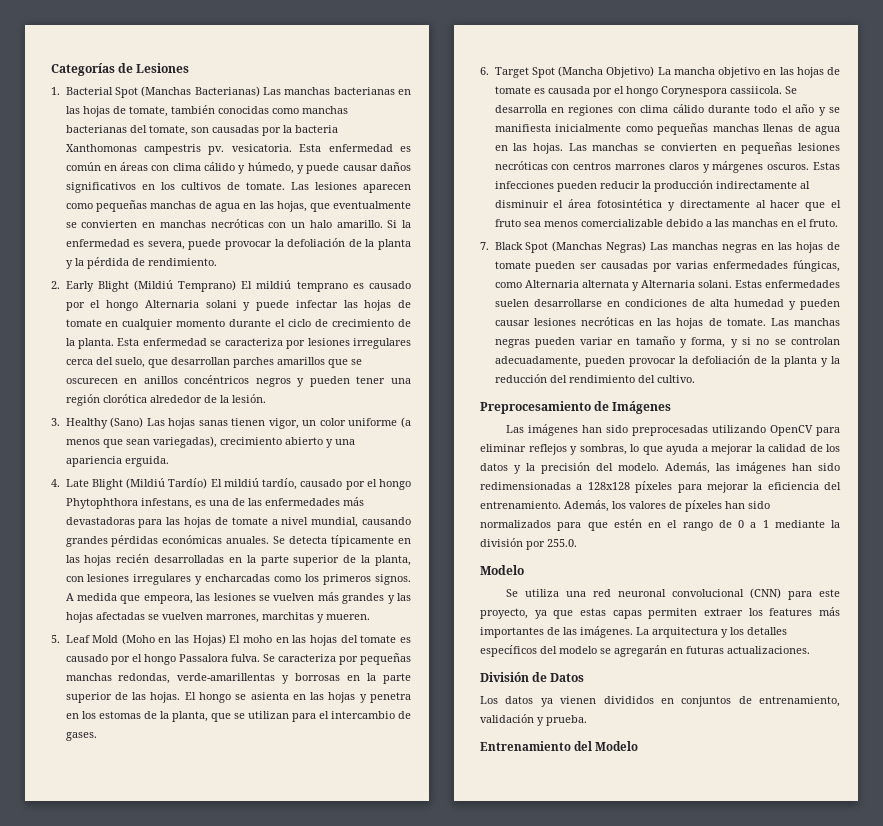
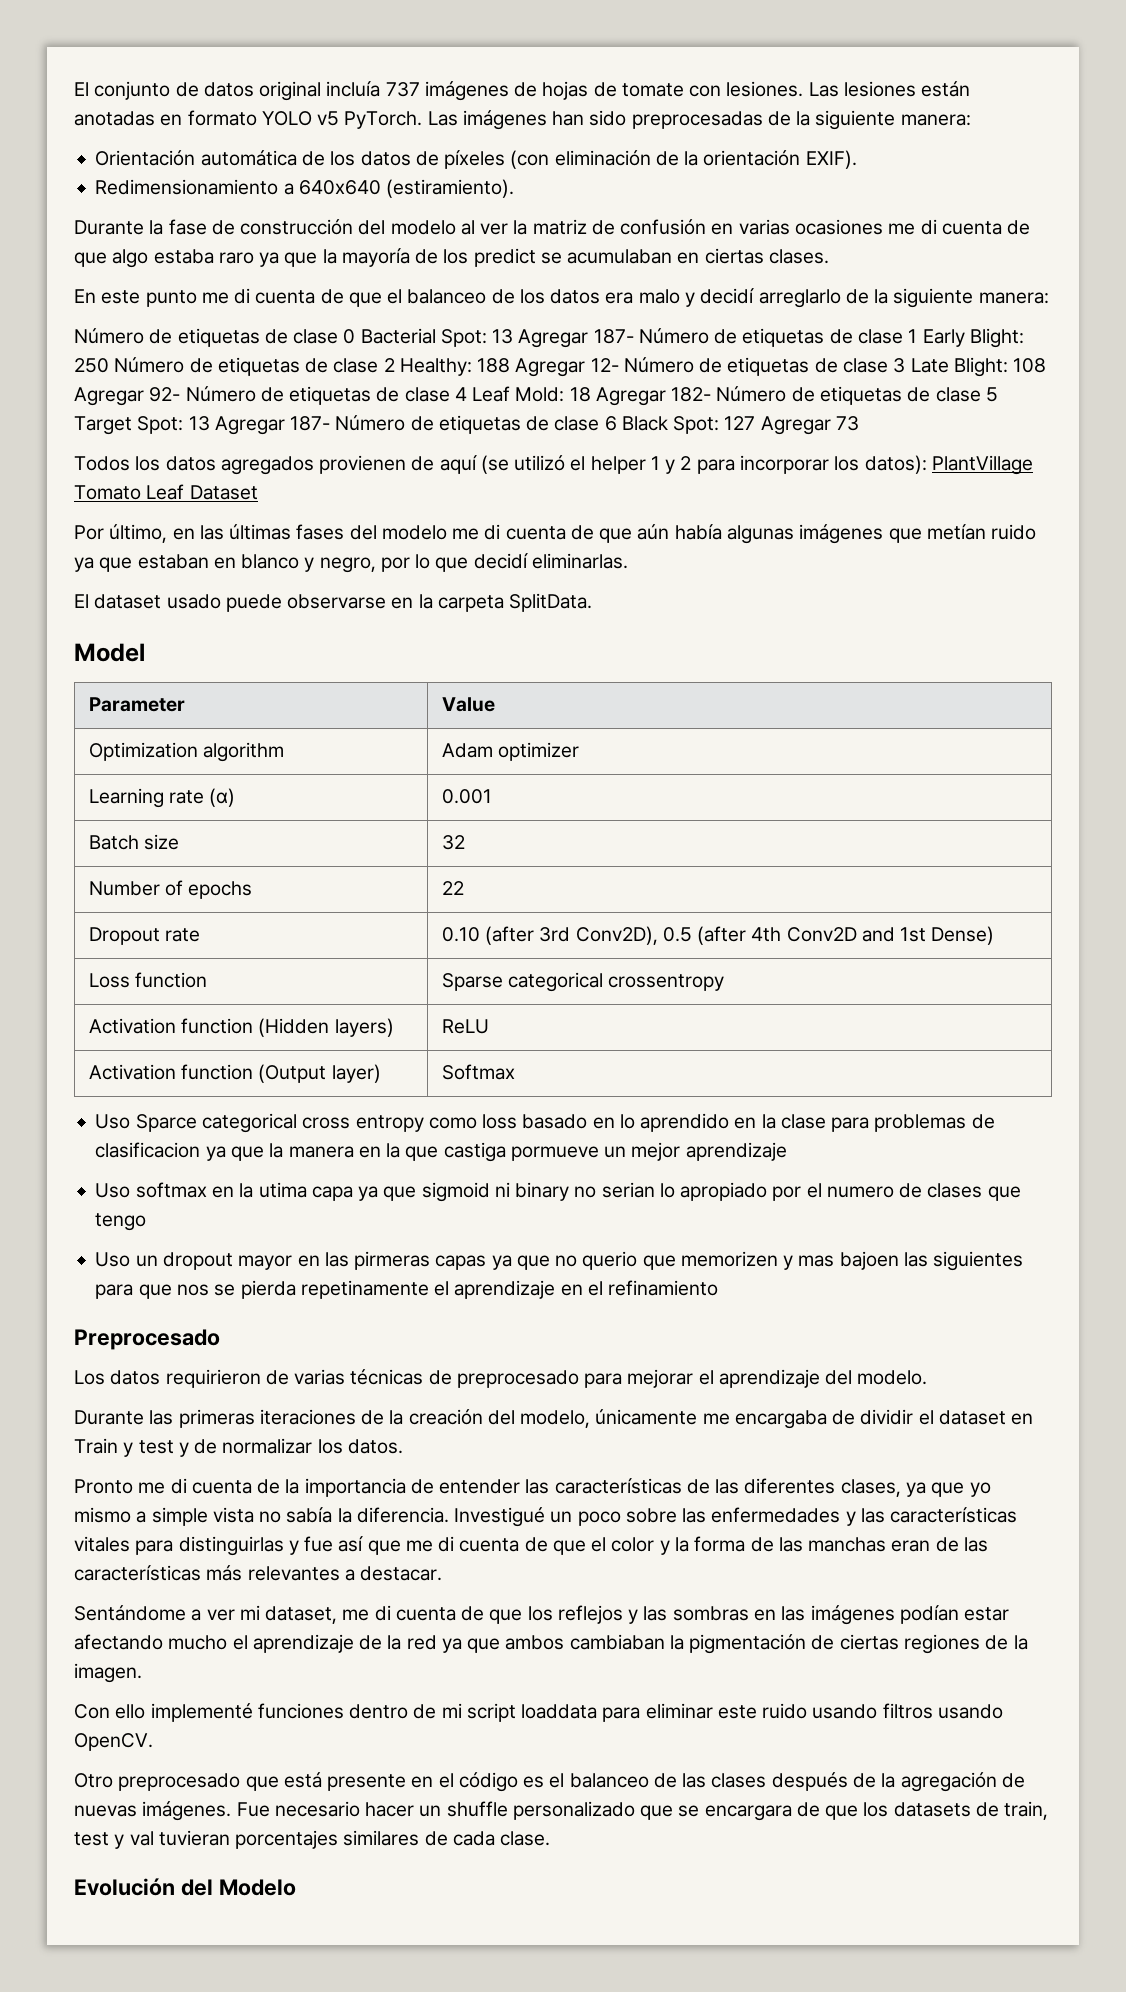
[51,63,190,76] [51,86,411,98] [65,105,348,117] [65,125,338,136] [65,144,411,155] [65,162,411,174] [65,182,411,193] [65,200,411,212] [65,219,411,228] [65,238,411,250] [65,257,217,269] [51,280,411,292] [65,300,411,311] [65,319,412,330] [65,338,411,349] [65,357,362,368] [65,375,411,387] [65,394,266,406] [51,417,412,429] [65,436,355,448] [65,456,169,467] [51,478,411,490] [65,497,364,509] [65,517,411,528] [65,535,411,547] [65,554,412,566] [65,574,411,585] [65,592,412,604] [65,612,370,623] [51,634,411,646] [65,653,411,665] [65,673,411,684] [65,692,411,703] [65,711,412,722] [65,732,97,741] [480,66,840,78] [494,86,797,97] [494,104,841,116] [494,123,840,135] [494,142,840,154] [494,161,840,173] [494,180,810,192] [494,199,841,211] [494,219,838,227] [480,241,840,253] [494,260,840,272] [494,280,840,291] [494,299,840,310] [494,317,840,329] [494,336,840,348] [494,355,840,367] [494,374,695,383] [480,401,672,414] Categorías de Lesiones // 1. Bacterial Spot (Manchas Bacterianas) Las manchas bacterianas en las hojas de tomate, también conocidas como manchas bacterianas del tomate, son causadas por la bacteria Xanthomonas campestris pv. vesicatoria. Esta enfermedad es común en áreas con clima cálido y húmedo, y puede causar daños significativos en los cultivos de tomate. Las lesiones aparecen como pequeñas manchas de agua en las hojas, que eventualmente se convierten en manchas necróticas con un halo amarillo. Si la enfermedad es severa, puede provocar la defoliación de la planta y la pérdida de rendimiento. // 2. Early Blight (Mildiú Temprano) El mildiú temprano es causado por el hongo Alternaria solani y puede infectar las hojas de tomate en cualquier momento durante el ciclo de crecimiento de la planta. Esta enfermedad se caracteriza por lesiones irregulares cerca del suelo, que desarrollan parches amarillos que se oscurecen en anillos concéntricos negros y pueden tener una región clorótica alrededor de la lesión. // 3. Healthy (Sano) Las hojas sanas tienen vigor, un color uniforme (a menos que sean variegadas), crecimiento abierto y una apariencia erguida. // 4. Late Blight (Mildiú Tardío) El mildiú tardío, causado por el hongo Phytophthora infestans, es una de las enfermedades más devastadoras para las hojas de tomate a nivel mundial, causando grandes pérdidas económicas anuales. Se detecta típicamente en las hojas recién desarrolladas en la parte superior de la planta, con lesiones irregulares y encharcadas como los primeros signos. A medida que empeora, las lesiones se vuelven más grandes y las hojas afectadas se vuelven marrones, marchitas y mueren. // 5. Leaf Mold (Moho en las Hojas) El moho en las hojas del tomate es causado por el hongo Passalora fulva. Se caracteriza por pequeñas manchas redondas, verde-amarillentas y borrosas en la parte superior de las hojas. El hongo se asienta en las hojas y penetra en los estomas de la planta, que se utilizan para el intercambio de gases. // 6. Target Spot (Mancha Objetivo) La mancha objetivo en las hojas de tomate es causada por el hongo Corynespora cassiicola. Se desarrolla en regiones con clima cálido durante todo el año y se manifiesta inicialmente como pequeñas manchas llenas de agua en las hojas. Las manchas se convierten en pequeñas lesiones necróticas con centros marrones claros y márgenes oscuros. Estas infecciones pueden reducir la producción indirectamente al disminuir el área fotosintética y directamente al hacer que el fruto sea menos comercializable debido a las manchas en el fruto. // 7. Black Spot (Manchas Negras) Las manchas negras en las hojas de tomate pueden ser causadas por varias enfermedades fúngicas, como Alternaria alternata y Alternaria solani. Estas enfermedades suelen desarrollarse en condiciones de alta humedad y pueden causar lesiones necróticas en las hojas de tomate. Las manchas negras pueden variar en tamaño y forma, y si no se controlan adecuadamente, pueden provocar la defoliación de la planta y la reducción del rendimiento del cultivo. // Preprocesamiento de Imágenes // -> [74,81,971,101] [74,110,423,129] El conjunto de datos original incluía 737 imágenes de hojas de tomate con lesiones. Las lesiones están anotadas en formato YOLO v5 PyTorch.
[712,425,840,436] [480,444,840,455] [480,462,840,474] [480,481,841,493] [480,500,770,512] [480,519,840,531] [480,538,577,550] [480,565,524,575] [506,588,840,600] [480,607,840,619] [480,626,787,638] [480,645,810,657] [480,672,585,682] [480,696,840,707] [480,714,587,726] [480,741,571,751] utilizando OpenCV para eliminar reflejos y sombras, lo que ayuda a mejorar la calidad de los datos y la precisión del modelo. Además, las imágenes han sido redimensionadas a 128x128 píxeles para mejorar la eficiencia del entrenamiento. Además, los valores de píxeles han sido normalizados para que estén en el rango de 0 a 1 mediante la división por 255.0. // Modelo // Se utiliza una red neuronal convolucional (CNN) para este proyecto, ya que estas capas permiten extraer los features más importantes de las imágenes. La arquitectura y los detalles específicos del modelo se agregarán en futuras actualizaciones. // División de Datos // Los datos ya vienen divididos en conjuntos de entrenamiento, validación y prueba. // Entrenamiento -> [767,110,971,130] [95,150,857,169] [95,179,515,198] [74,219,1031,235] [74,248,829,268] [74,288,1049,308] [74,328,1024,348] [74,357,1047,377] [74,386,998,406] [74,415,859,435] [74,455,1033,475] [74,484,258,500] [74,524,1037,544] [74,553,628,573] [74,593,593,612] [74,643,145,662] [88,697,185,712] [441,697,495,712] [88,742,285,762] [441,742,580,761] [88,788,236,808] [441,789,492,804] [88,834,180,850] [441,835,465,850] [88,880,253,899] [441,881,464,895] [88,927,201,945] [441,926,995,945] [88,972,208,988] [441,972,725,992] [88,1018,394,1037] [441,1019,489,1034] [88,1064,381,1083] [441,1064,515,1080] [95,1113,995,1133] [95,1142,787,1162] [95,1182,1021,1202] [95,1213,147,1231] [95,1251,1024,1271] [95,1280,719,1299] [74,1329,220,1350] [74,1369,928,1388] [74,1409,1034,1429] [74,1438,403,1457] [74,1478,991,1497] [74,1507,1018,1527] [74,1536,988,1556] [74,1565,443,1581] [74,1605,1010,1625] [74,1634,1028,1654] [74,1663,142,1683] [74,1703,1003,1722] [74,1733,153,1751] [74,1772,1025,1792] [74,1801,1049,1821] [74,1830,551,1849] [74,1878,175,1896] de la siguiente manera: // Orientación automática de los datos de píxeles (con eliminación de la orientación EXIF). // Redimensionamiento a 640x640 (estiramiento). // Durante la fase de construcción del modelo al ver la matriz de confusión en varias ocasiones me di cuenta de que algo estaba raro ya que la mayoría de los predict se acumulaban en ciertas clases. // En este punto me di cuenta de que el balanceo de los datos era malo y decidí arreglarlo de la siguiente manera: // Número de etiquetas de clase 0 Bacterial Spot: 13 Agregar 187- Número de etiquetas de clase 1 Early Blight: 250 Número de etiquetas de clase 2 Healthy: 188 Agregar 12- Número de etiquetas de clase 3 Late Blight: 108 Agregar 92- Número de etiquetas de clase 4 Leaf Mold: 18 Agregar 182- Número de etiquetas de clase 5 Target Spot: 13 Agregar 187- Número de etiquetas de clase 6 Black Spot: 127 Agregar 73 // Todos los datos agregados provienen de aquí (se utilizó el helper 1 y 2 para incorporar los datos): PlantVillage Tomato Leaf Dataset // Por último, en las últimas fases del modelo me di cuenta de que aún había algunas imágenes que metían ruido ya que estaban en blanco y negro, por lo que decidí eliminarlas. // El dataset usado puede observarse en la carpeta SplitData. // Model // Parameter | Value // Optimization algorithm | Adam optimizer // Learning rate (α) | 0.001 // Batch size | 32 // Number of epochs | 22 // Dropout rate | 0.10 (after 3rd Conv2D), 0.5 (after 4th Conv2D and 1st Dense) // Loss function | Sparse categorical crossentropy // Activation function (Hidden layers) | ReLU // Activation function (Output layer) | Softmax // Uso Sparce categorical cross entropy como loss basado en lo aprendido en la clase para problemas de clasificacion ya que la manera en la que castiga pormueve un mejor aprendizaje // Uso softmax en la utima capa ya que sigmoid ni binary no serian lo apropiado por el numero de clases que tengo // Uso un dropout mayor en las pirmeras capas ya que no querio que memorizen y mas bajoen las siguientes para que nos se pierda repetinamente el aprendizaje en el refinamiento // Preprocesado // Los datos requirieron de varias técnicas de preprocesado para mejorar el aprendizaje del modelo. // Durante las primeras iteraciones de la creación del modelo, únicamente me encargaba de dividir el dataset en Train y test y de normalizar los datos. // Pronto me di cuenta de la importancia de entender las características de las diferentes clases, ya que yo mismo a simple vista no sabía la diferencia. Investigué un poco sobre las enfermedades y las características vitales para distinguirlas y fue así que me di cuenta de que el color y la forma de las manchas eran de las características más relevantes a destacar. // Sentándome a ver mi dataset, me di cuenta de que los reflejos y las sombras en las imágenes podían estar afectando mucho el aprendizaje de la red ya que ambos cambiaban la pigmentación de ciertas regiones de la imagen. // Con ello implementé funciones dentro de mi script loaddata para eliminar este ruido usando filtros usando OpenCV. // Otro preprocesado que está presente en el código es el balanceo de las clases después de la agregación de nuevas imágenes. Fue necesario hacer un shuffle personalizado que se encargara de que los datasets de train, test y val tuvieran porcentajes similares de cada clase. // Evolución

